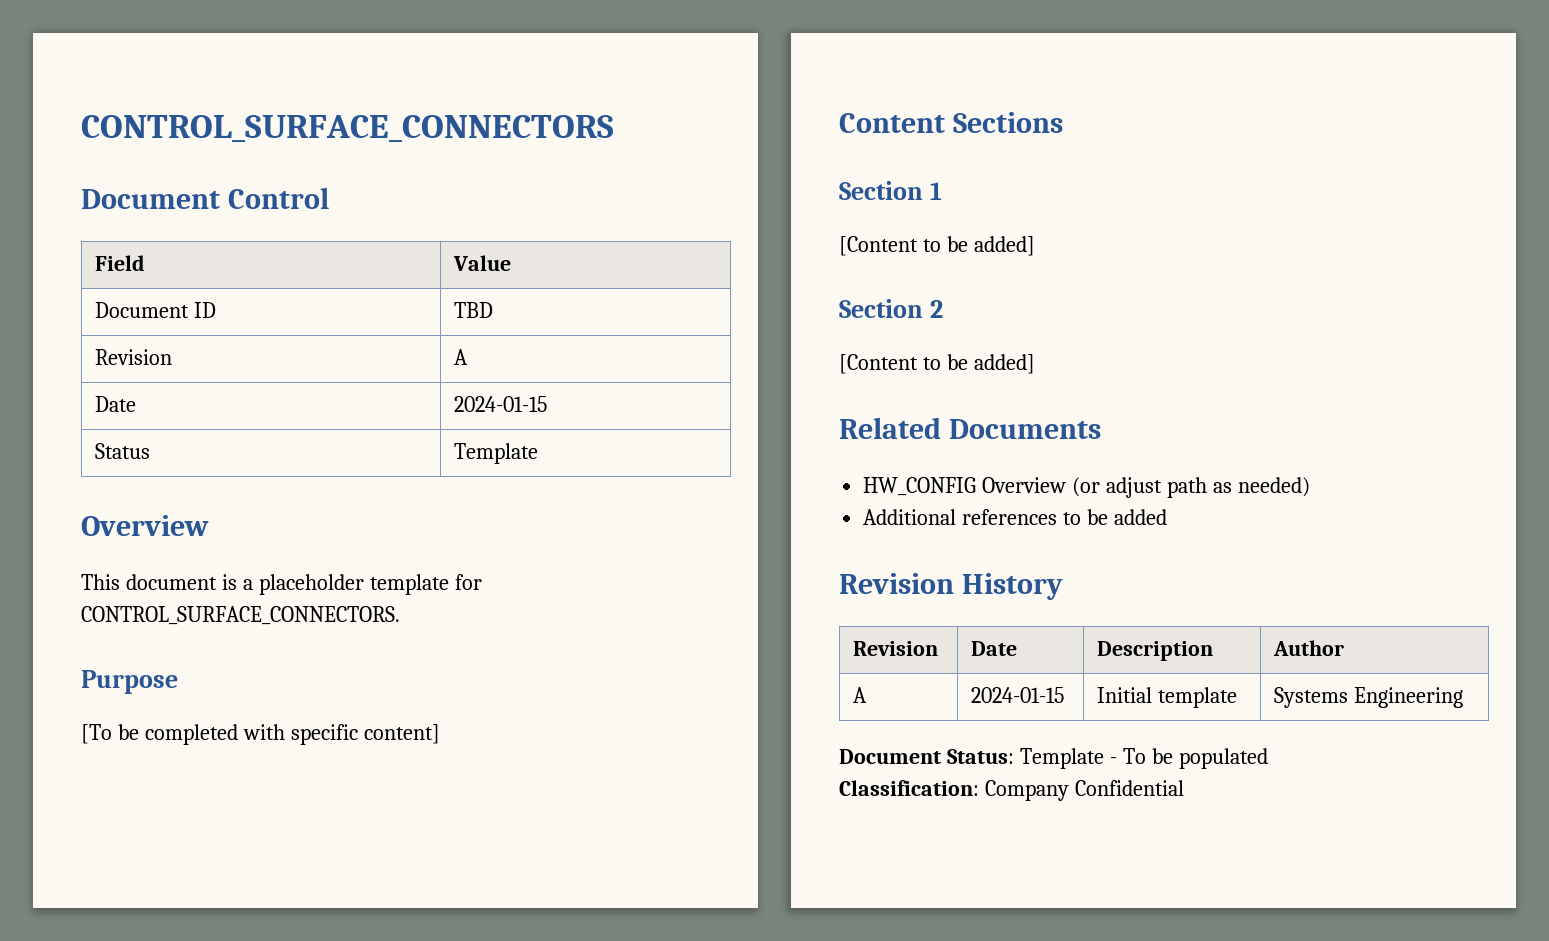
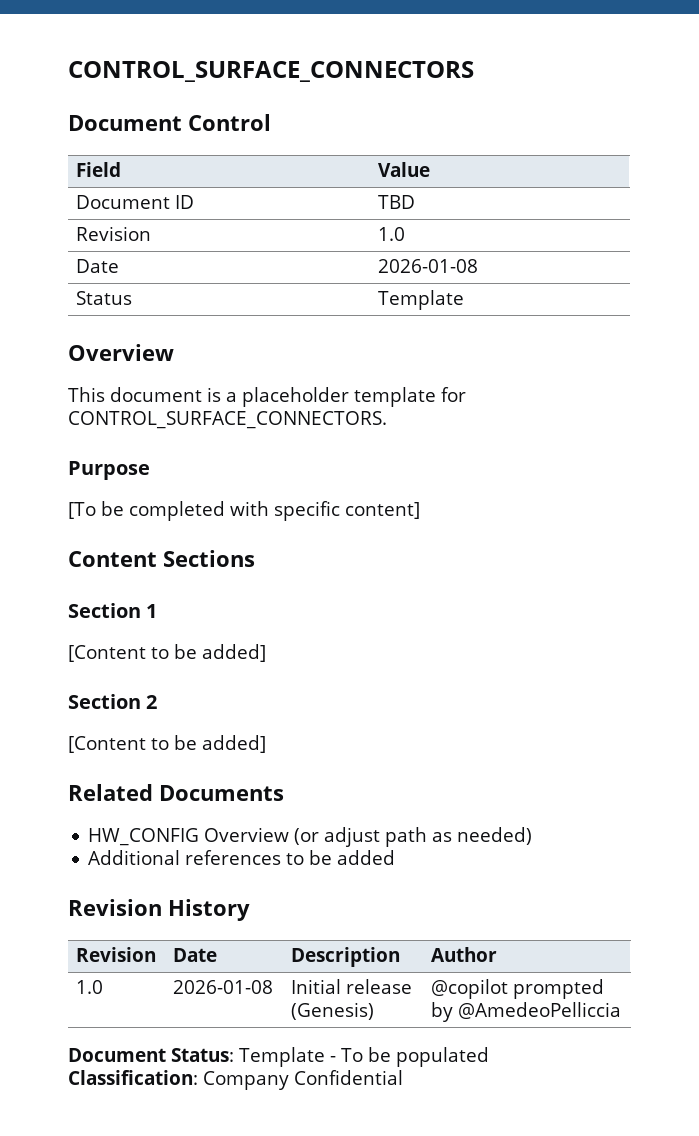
[454,349,469,365] [95,396,137,412] [454,396,548,412] A // Date | 2024-01-15 -> [378,227,406,241] [76,259,120,273] [378,259,479,273] 1.0 // Date | 2026-01-08
[853,687,868,703] [971,687,1065,703] A | 2024-01-15 -> [76,980,104,994] [173,980,274,994] 1.0 | 2026-01-08
[1158,687,1238,708] [1274,687,1464,708] template | Systems Engineering -> [346,979,413,994] [291,1002,375,1020] [431,979,605,999] [431,1002,622,1022] release (Genesis) | @copilot prompted by @AmedeoPelliccia

